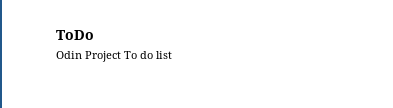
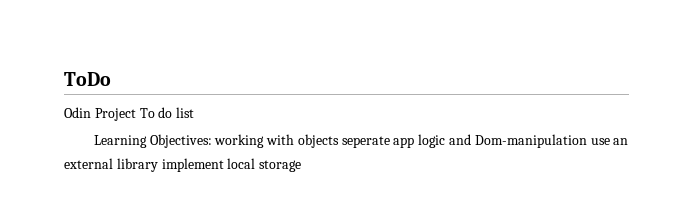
(172, 55) none -> [93,134,629,148] [64,158,302,172] // Learning Objectives: working with objects seperate app logic and Dom-manipulation use an external library implement local storage

